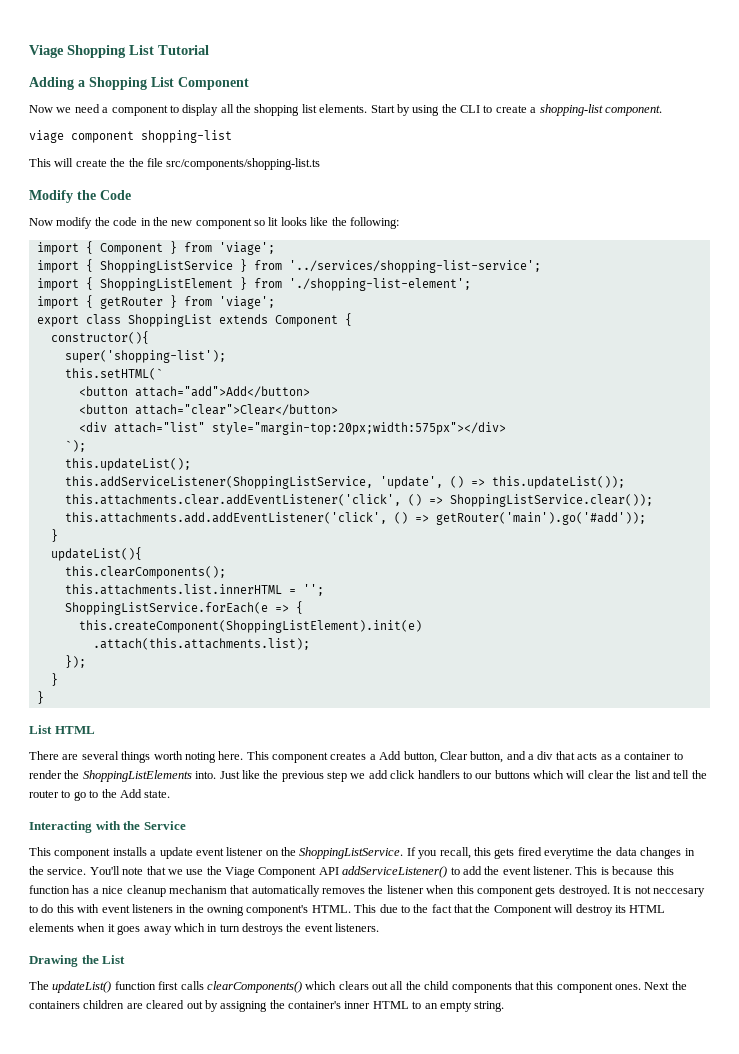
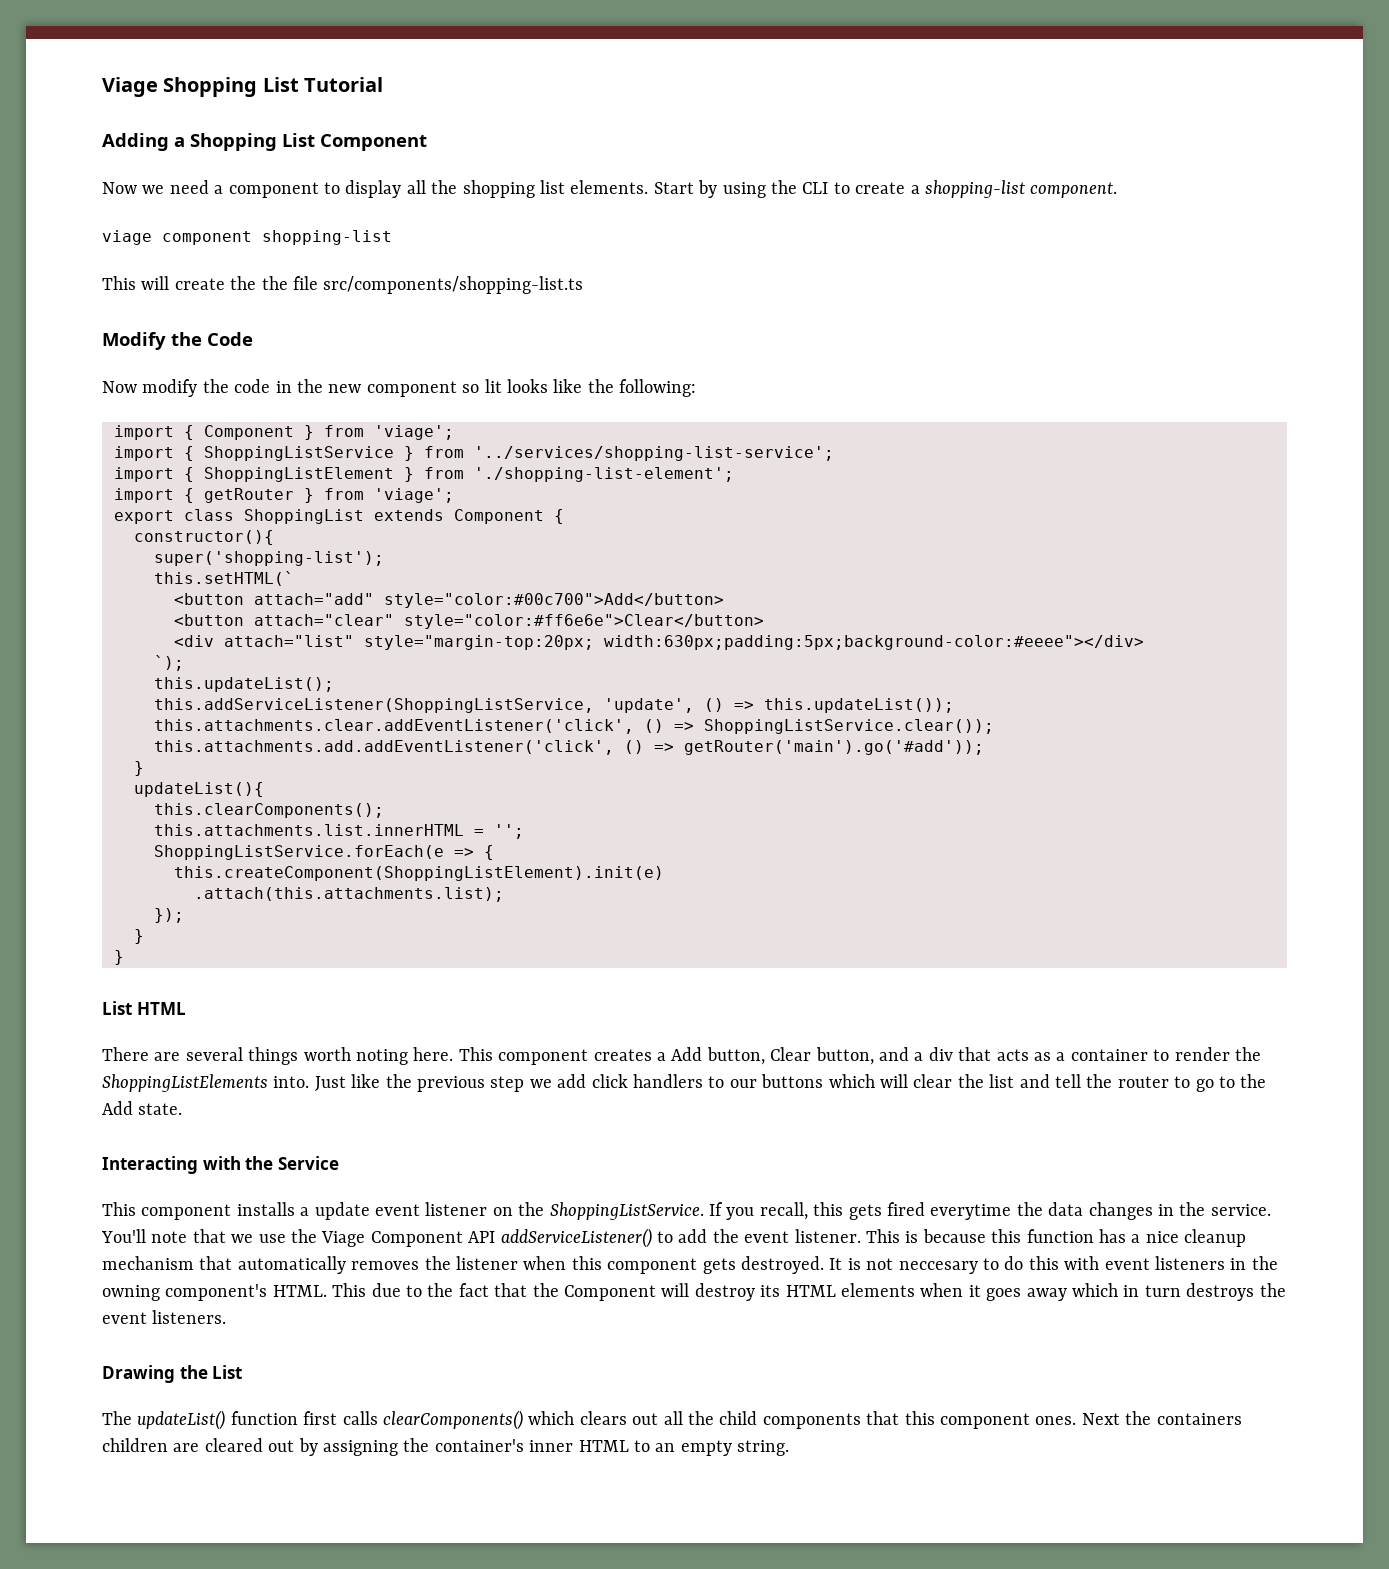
[134,386,310,398] [78,404,338,416] attach="add">Add</button> // <button attach="clear">Clear</button> -> [254,593,724,608] [174,614,764,629] attach="add" style="color:#00c700">Add</button> // <button attach="clear" style="color:#ff6e6e">Clear</button>
[211,422,506,435] style="margin-top:20px;width:575px"></div> -> [364,635,1144,650] style="margin-top:20px; width:630px;padding:5px;background-color:#eeee"></div>

